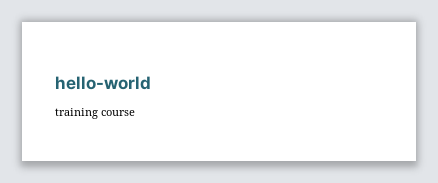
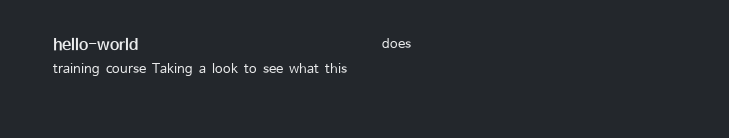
(135, 113) none -> [152,63,347,77] [382,38,411,48] Taking a look to see what this does

